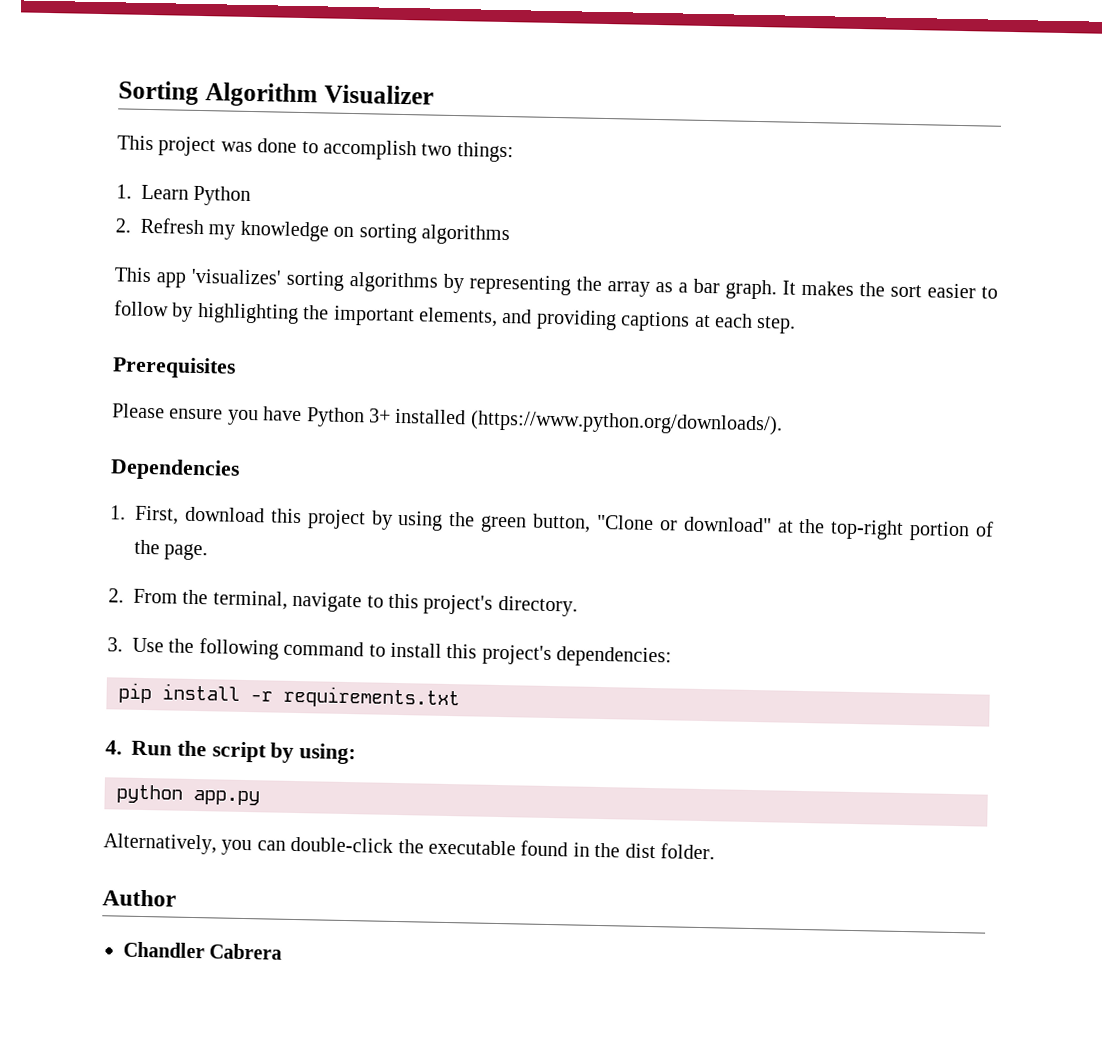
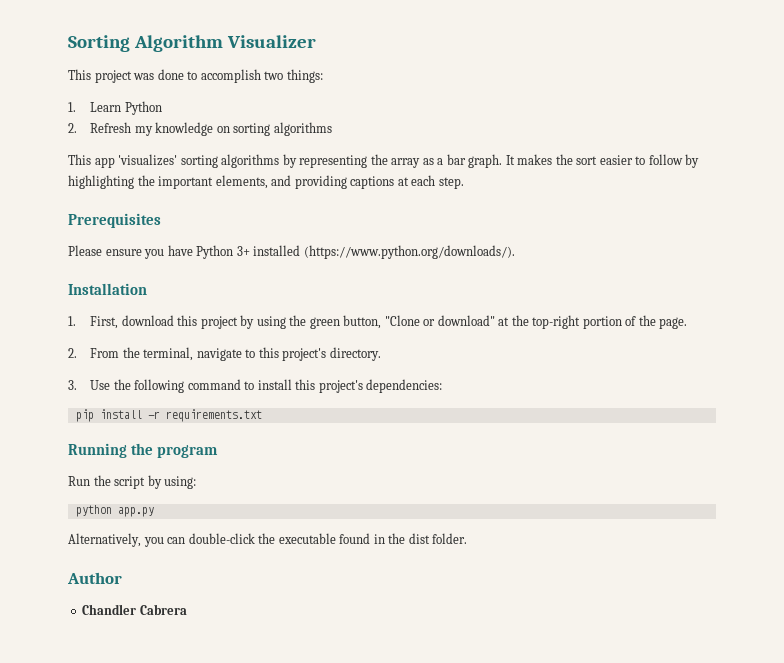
[110,458,240,481] Dependencies -> [68,283,147,295] Installation
[105,740,122,755] 4. -> [68,443,218,458] Running the program //

